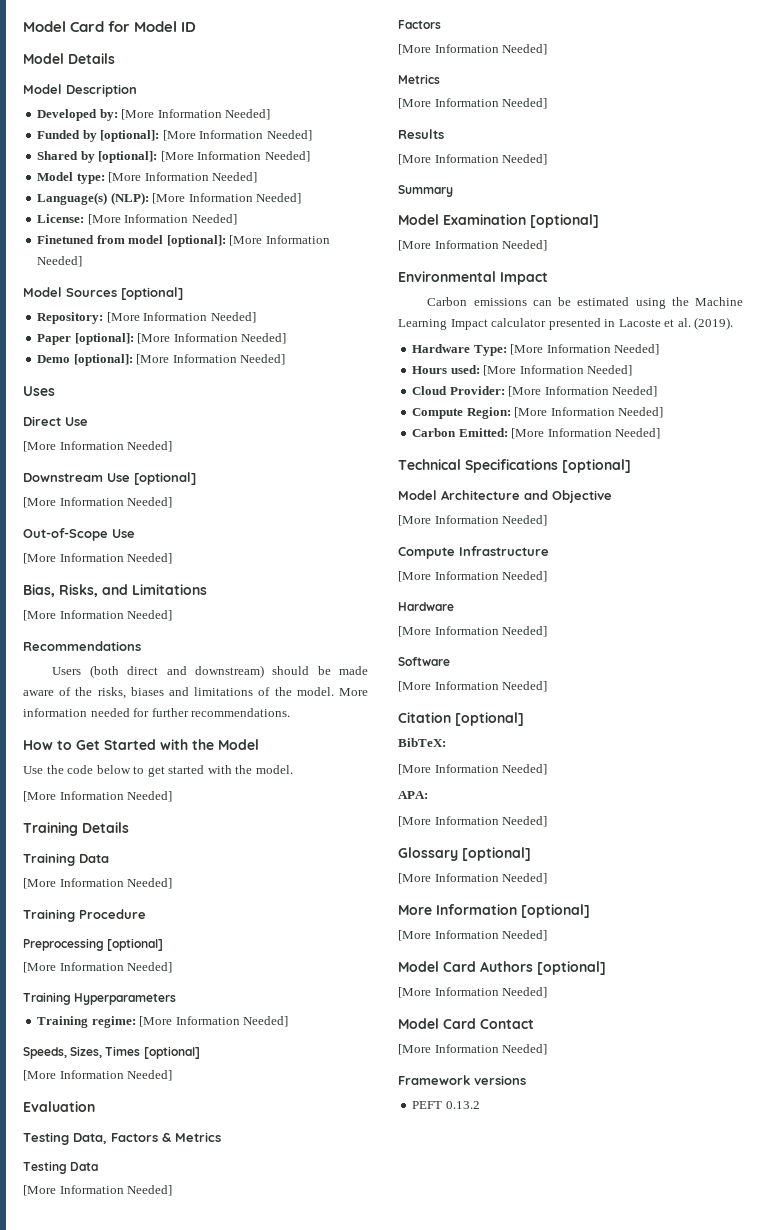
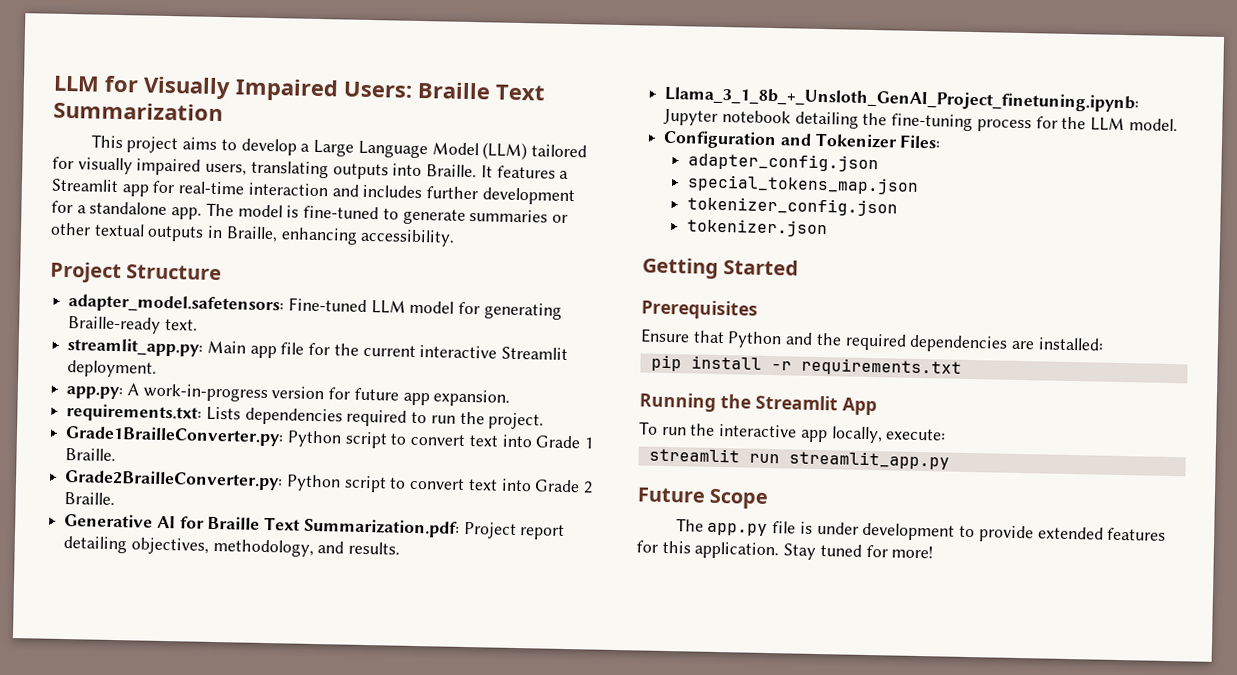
[23,21,197,32] [23,53,115,64] [23,84,137,97] [37,109,271,121] [37,130,312,142] [37,151,310,163] [37,172,258,184] [37,192,302,205] [37,214,237,225] [37,235,330,247] [37,256,83,267] [23,287,183,300] [37,312,256,324] [37,333,287,345] [37,354,286,366] [23,386,55,396] [23,416,88,426] [23,441,173,452] [23,472,196,485] [23,497,173,508] [23,528,135,541] [23,553,173,564] [23,584,207,597] [23,610,173,621] [23,641,141,651] [52,665,368,678] [23,687,368,699] [23,708,291,717] [23,739,259,750] [23,765,293,777] [23,791,173,802] [23,822,129,836] [23,853,109,866] [23,878,173,889] [23,909,146,922] [23,938,164,951] [23,962,173,973] [23,992,177,1005] [37,1016,289,1028] [23,1046,200,1059] [23,1070,173,1081] [23,1101,95,1112] [23,1132,221,1145] [23,1161,99,1174] [23,1185,173,1196] [398,20,441,29] [398,44,548,55] [398,74,440,84] [398,98,548,109] [398,129,444,139] [398,154,548,165] [398,185,453,197] [398,214,599,228] [398,240,548,251] [398,271,548,285] [427,297,743,309] [398,317,734,330] [412,344,660,356] [412,365,633,376] [412,386,658,397] [412,407,664,419] [412,428,661,439] [398,459,631,473] [398,490,612,503] [398,515,548,526] [398,546,549,559] [398,571,548,582] [398,602,454,611] [398,626,548,637] [398,657,450,666] [398,681,548,692] [398,712,524,726] [398,738,446,747] [398,764,548,775] [398,791,428,799] [398,816,548,827] [398,847,531,861] [398,873,548,884] [398,904,590,918] [398,930,548,941] [398,961,606,975] [398,987,548,998] [398,1018,534,1029] [398,1044,548,1055] [398,1075,526,1085] [412,1101,480,1109] Model Card for Model ID // Model Details // Model Description // Developed by: [More Information Needed] // Funded by [optional]: [More Information Needed] // Shared by [optional]: [More Information Needed] // Model type: [More Information Needed] // Language(s) (NLP): [More Information Needed] // License: [More Information Needed] // Finetuned from model [optional]: [More Information Needed] // Model Sources [optional] // Repository: [More Information Needed] // Paper [optional]: [More Information Needed] // Demo [optional]: [More Information Needed] // Uses // Direct Use // [More Information Needed] // Downstream Use [optional] // [More Information Needed] // Out-of-Scope Use // [More Information Needed] // Bias, Risks, and Limitations // [More Information Needed] // Recommendations // Users (both direct and downstream) should be made aware of the risks, biases and limitations of the model. More information needed for further recommendations. // How to Get Started with the Model // Use the code below to get started with the model. // [More Information Needed] // Training Details // Training Data // [More Information Needed] // Training Procedure // Preprocessing [optional] // [More Information Needed] // Training Hyperparameters // Training regime: [More Information Needed] // Speeds, Sizes, Times [optional] // [More Information Needed] // Evaluation // Testing Data, Factors & Metrics // Testing Data // [More Information Needed] // Factors // [More Information Needed] // Metrics // [More Information Needed] // Results // [More Information Needed] // Summary // Model Examination [optional] // [More Information Needed] // Environmental Impact // Carbon emissions can be estimated using the Machine Learning Impact calculator presented in Lacoste et al. (2019). // Hardware Type: [More Information Needed] // Hours used: [More Information Needed] // Cloud Provider: [More Information Needed] // Compute Region: [More Information Needed] // Carbon Emitted: [More Information Needed] // Technical Specifications [optional] // Model Architecture and Objective // [More Information Needed] // Compute Infrastructure // [More Information Needed] // Hardware // [More Information Needed] // Software // [More Information Needed] // Citation [optional] // BibTeX: // [More Information Needed] // APA: // [More Information Needed] // Glossary [optional] // [More Information Needed] // More Information [optional] // [More Information Needed] // Model Card Authors [optional] // [More Information Needed] // Model Card Contact // [More Information Needed] // Framework versions // PEFT 0.13.2 -> [53,75,545,102] [53,101,223,122] [90,134,588,161] [52,156,570,180] [51,178,575,206] [51,200,568,225] [50,222,456,247] [49,261,223,284] [68,294,562,320] [67,316,198,334] [67,337,569,361] [67,360,158,378] [66,383,511,407] [66,403,545,430] [65,425,595,449] [65,448,117,462] [64,469,594,494] [64,492,116,506] [64,513,566,540] [63,536,401,557] [664,85,1140,113] [663,108,1178,133] [663,129,942,150] [688,152,880,173] [687,174,920,195] [687,196,899,217] [687,218,829,238] [642,257,800,279] [641,299,758,320] [640,328,1104,353] [650,354,962,377] [639,392,877,416] [639,421,947,444] [648,447,950,470] [637,487,769,510] [675,518,1167,543] [636,540,934,560] LLM for Visually Impaired Users: Braille Text Summarization // This project aims to develop a Large Language Model (LLM) tailored for visually impaired users, translating outputs into Braille. It features a Streamlit app for real-time interaction and includes further development for a standalone app. The model is fine-tuned to generate summaries or other textual outputs in Braille, enhancing accessibility. // Project Structure // adapter_model.safetensors: Fine-tuned LLM model for generating Braille-ready text. // streamlit_app.py: Main app file for the current interactive Streamlit deployment. // app.py: A work-in-progress version for future app expansion. // requirements.txt: Lists dependencies required to run the project. // Grade1BrailleConverter.py: Python script to convert text into Grade 1 Braille. // Grade2BrailleConverter.py: Python script to convert text into Grade 2 Braille. // Generative AI for Braille Text Summarization.pdf: Project report detailing objectives, methodology, and results. // Llama_3_1_8b_+_Unsloth_GenAI_Project_finetuning.ipynb: Jupyter notebook detailing the fine-tuning process for the LLM model. // Configuration and Tokenizer Files: // adapter_config.json // special_tokens_map.json // tokenizer_config.json // tokenizer.json // Getting Started // Prerequisites // Ensure that Python and the required dependencies are installed: // pip install -r requirements.txt // Running the Streamlit App // To run the interactive app locally, execute: // streamlit run streamlit_app.py // Future Scope // The app.py file is under development to provide extended features for this application. Stay tuned for more!

